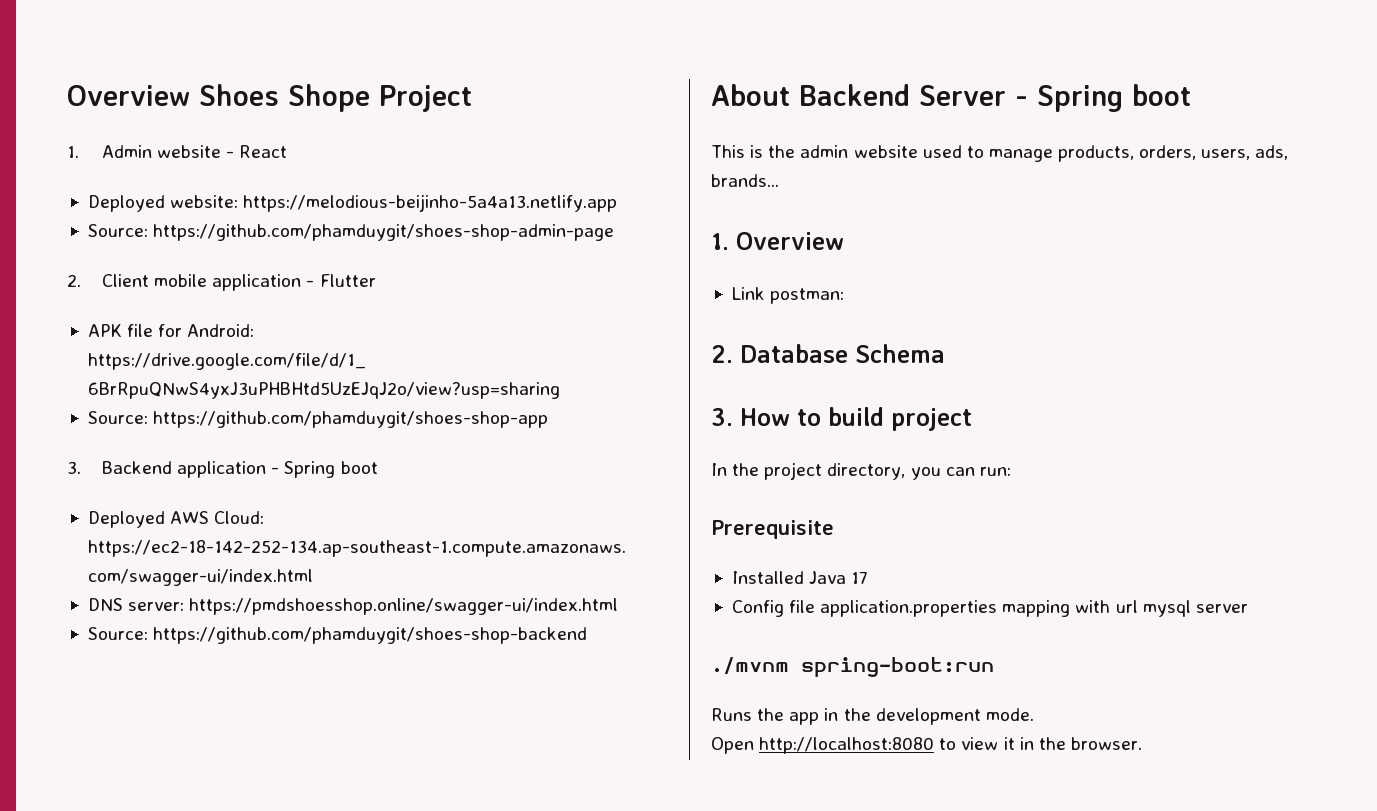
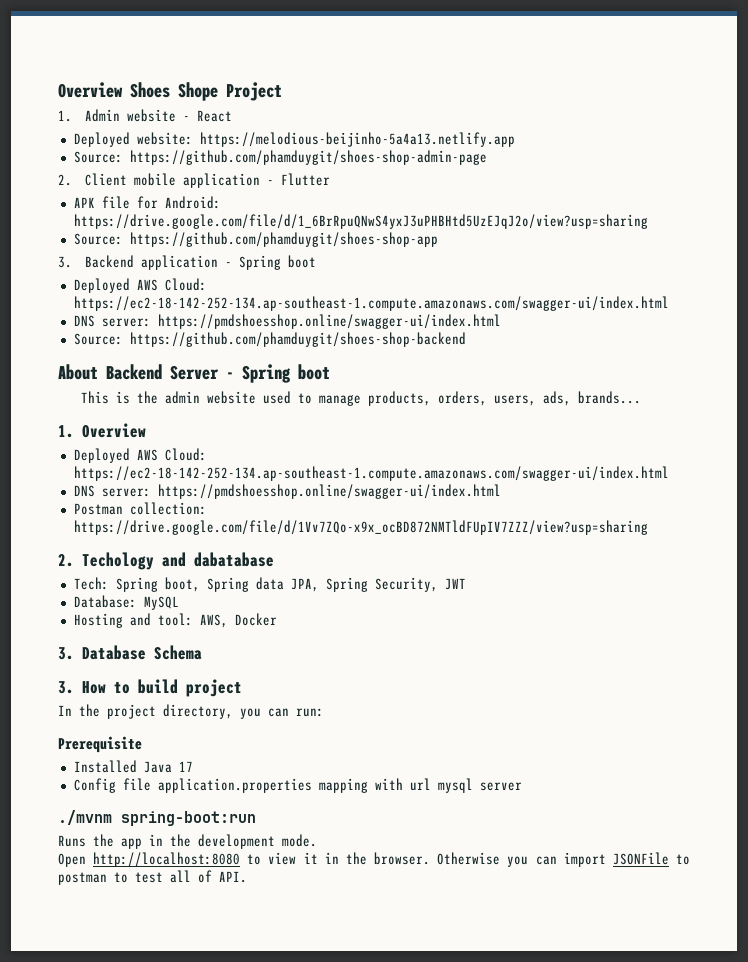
[731,287,845,304] [711,345,733,363] Link postman: // 2. -> [73,448,207,463] [73,466,669,481] [73,484,501,499] [73,502,207,515] [73,520,648,535] [58,552,274,570] [73,577,466,592] [73,595,179,610] [73,613,277,628] [58,647,74,660] Deployed AWS Cloud: https://ec2-18-142-252-134.ap-southeast-1.compute.amazonaws.com/swagger-ui/index.html // DNS server: https://pmdshoesshop.online/swagger-ui/index.html // Postman collection: https://drive.google.com/file/d/1Vv7ZQo-x9x_ocBD872NMTldFUpIV7ZZZ/view?usp=sharing // 2. Techology and dabatabase // Tech: Spring boot, Spring data JPA, Spring Security, JWT // Database: MySQL // Hosting and tool: AWS, Docker // 3.
(1142, 743) none -> [437,852,690,867] [58,870,247,885] Otherwise you can import JSONFile to postman to test all of API.

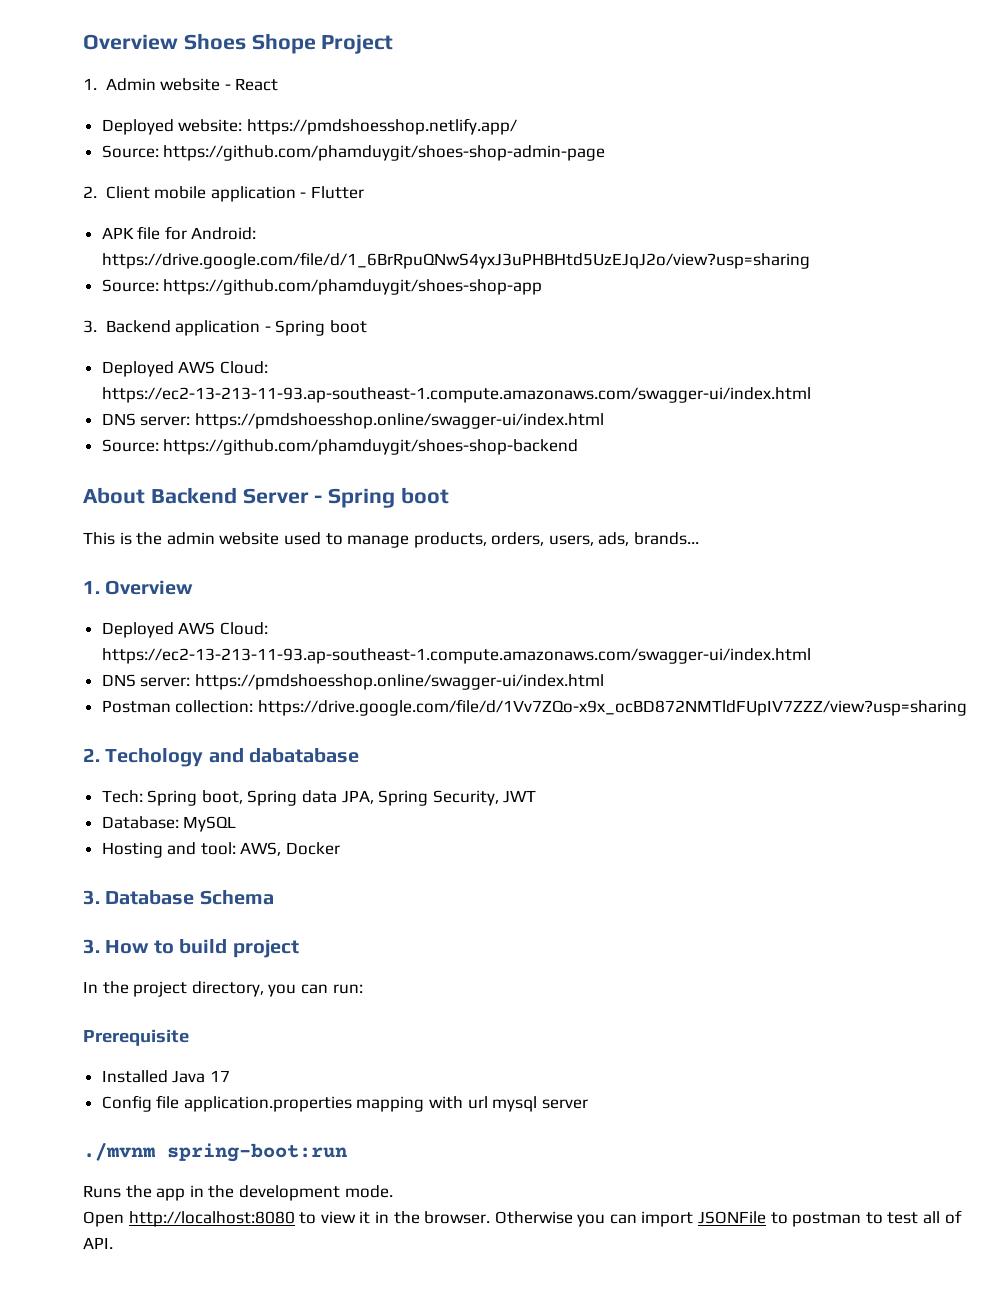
[199,132,515,147] https://melodious-beijinho-5a4a13.netlify.app -> [246,118,517,135] https://pmdshoesshop.netlify.app/
[73,296,669,311] https://ec2-18-142-252-134.ap-southeast-1.compute.amazonaws.com/swagger-ui/index.html -> [101,387,811,403] https://ec2-13-213-11-93.ap-southeast-1.compute.amazonaws.com/swagger-ui/index.html
[73,466,669,481] https://ec2-18-142-252-134.ap-southeast-1.compute.amazonaws.com/swagger-ui/index.html -> [101,648,811,664] https://ec2-13-213-11-93.ap-southeast-1.compute.amazonaws.com/swagger-ui/index.html

